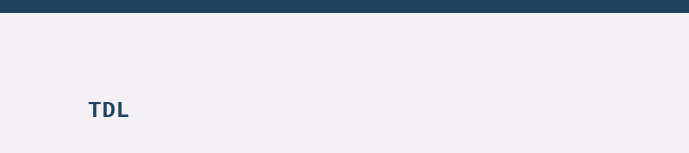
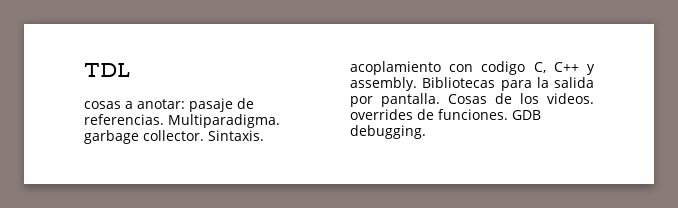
(130, 109) none -> [84,98,254,112] [84,114,280,128] [84,130,264,144] [350,61,595,75] [350,77,594,91] [350,93,594,107] [350,109,541,120] [350,125,426,139] // cosas a anotar: pasaje de referencias. Multiparadigma. garbage collector. Sintaxis. acoplamiento con codigo C, C++ y assembly. Bibliotecas para la salida por pantalla. Cosas de los videos. overrides de funciones. GDB debugging.

